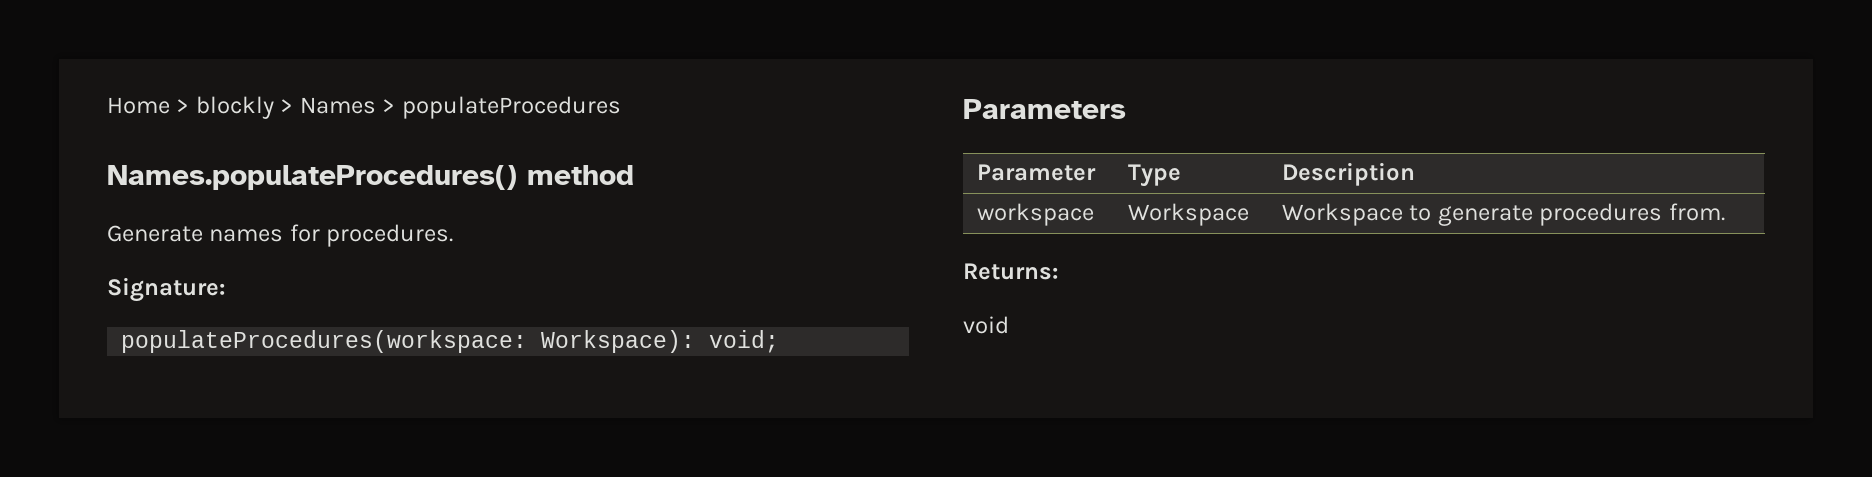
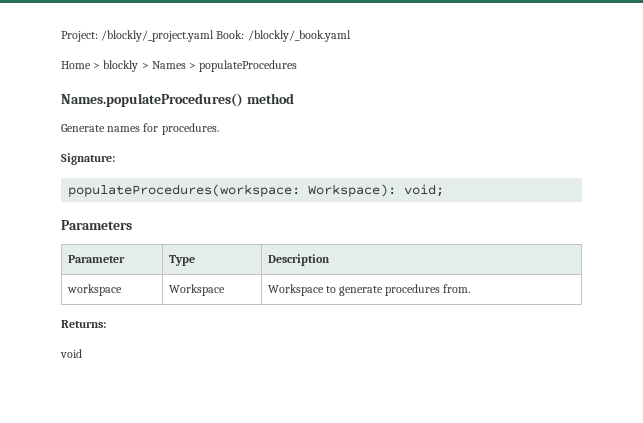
(107, 105) none -> [61,30,351,42] Project: /blockly/_project.yaml Book: /blockly/_book.yaml //

